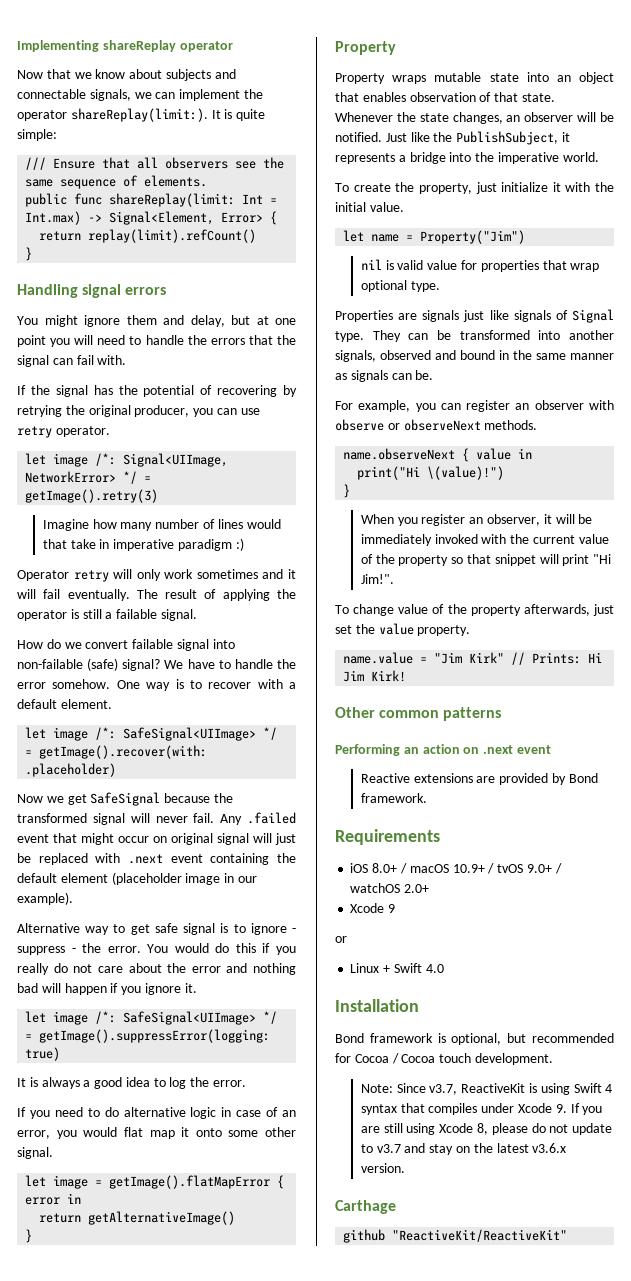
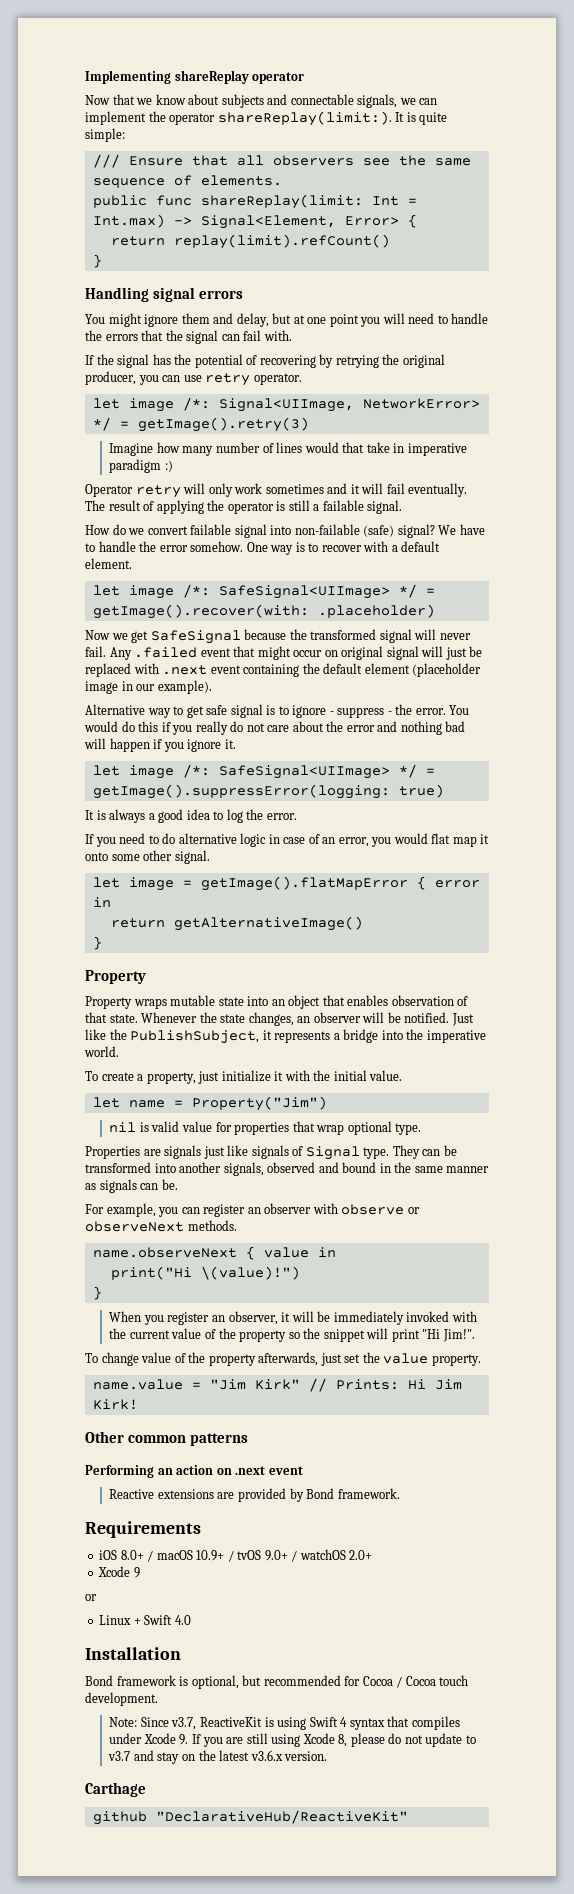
[395,182,415,192] the -> [137,1074,144,1081] a
[466,554,491,564] that -> [303,1328,321,1339] the
[392,1229,568,1242] "ReactiveKit/ReactiveKit" -> [155,1810,408,1824] "DeclarativeHub/ReactiveKit"

